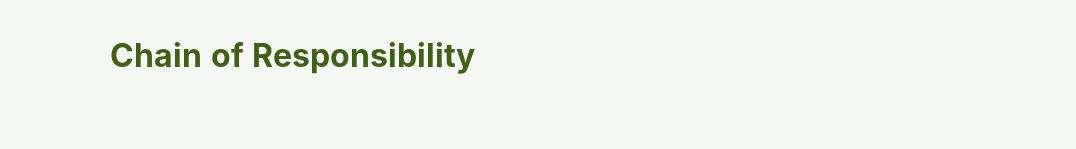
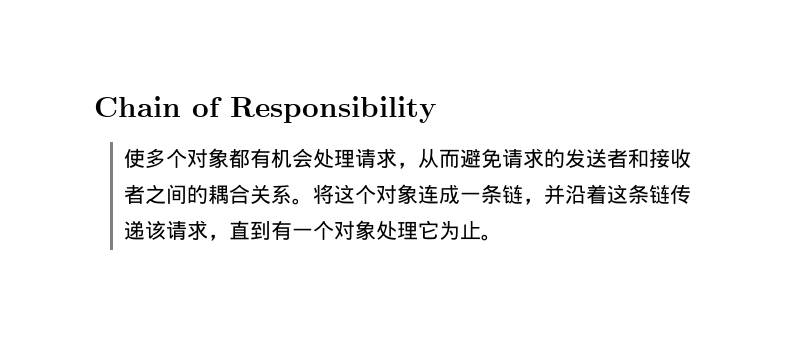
(476, 58) none -> [124,148,692,169] [124,184,692,205] [124,220,503,241] // 使多个对象都有机会处理请求，从而避免请求的发送者和接收者之间的耦合关系。将这个对象连成一条链，并沿着这条链传递该请求，直到有一个对象处理它为止。

